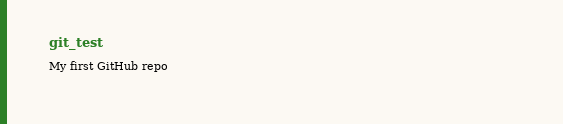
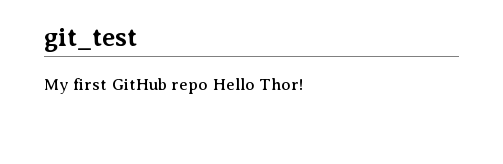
(168, 68) none -> [212,78,304,90] Hello Thor!

